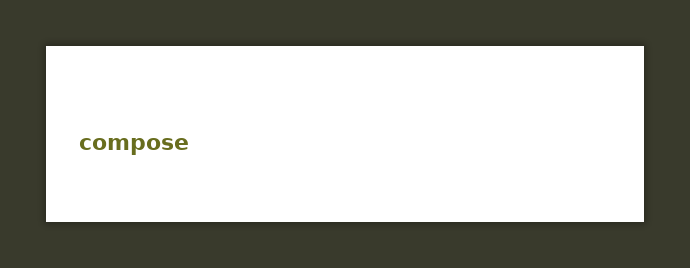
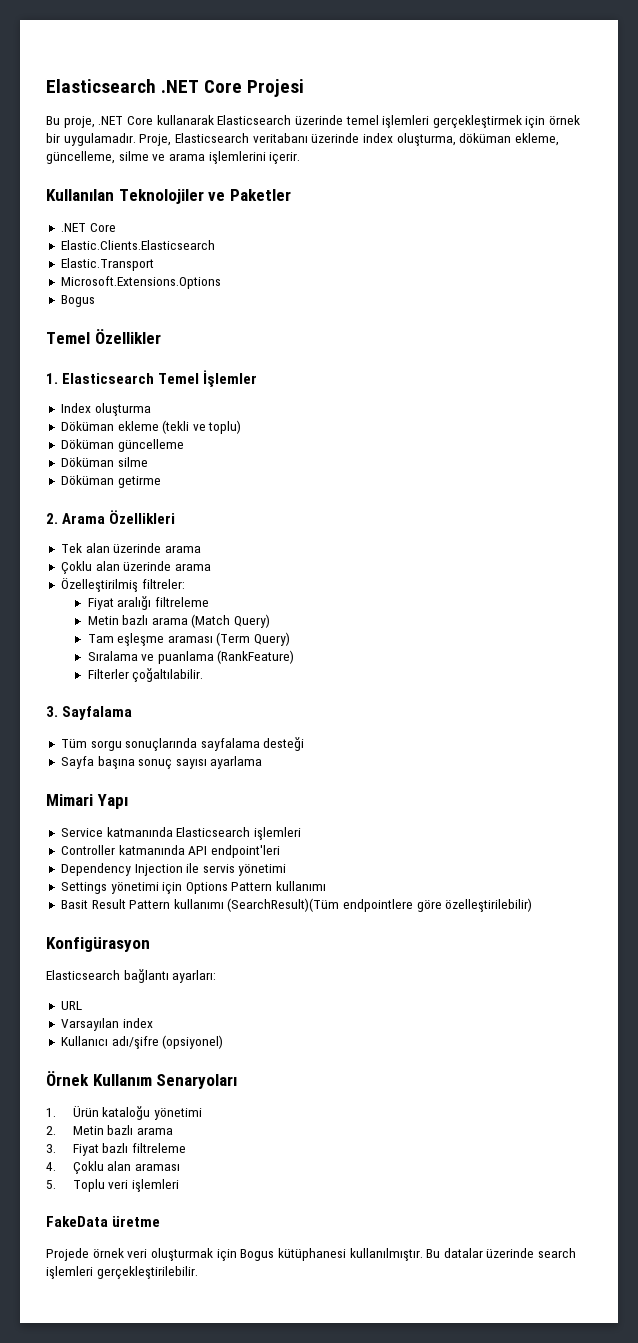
[79,138,189,155] compose -> [46,79,305,97] [46,115,581,128] [46,133,559,146] [46,151,301,164] [46,189,291,204] [60,223,116,232] [60,240,215,250] [60,258,154,271] [60,276,221,289] [60,295,95,307] [46,329,161,344] [46,370,258,387] [60,403,151,416] [60,420,242,434] [60,439,184,452] [60,457,148,467] [60,475,161,488] [46,510,176,524] [60,543,201,553] [60,561,211,574] [60,578,185,592] [87,596,209,610] [87,614,271,628] [87,632,291,646] [87,650,295,664] [87,668,204,682] [46,706,133,720] [60,737,305,751] [60,756,263,769] [46,794,128,809] [60,827,301,840] [60,845,280,858] [60,863,287,876] [60,881,327,894] [60,898,533,912] [46,937,150,952] [46,969,217,983] [60,1001,82,1010] [60,1018,153,1031] [60,1035,224,1049] [46,1071,238,1089] [46,1106,202,1120] [46,1125,173,1135] [46,1143,186,1156] [46,1161,180,1174] [46,1179,179,1192] [46,1216,161,1227] [46,1248,577,1261] [46,1266,198,1279] Elasticsearch .NET Core Projesi // Bu proje, .NET Core kullanarak Elasticsearch üzerinde temel işlemleri gerçekleştirmek için örnek bir uygulamadır. Proje, Elasticsearch veritabanı üzerinde index oluşturma, döküman ekleme, güncelleme, silme ve arama işlemlerini içerir. // Kullanılan Teknolojiler ve Paketler // .NET Core // Elastic.Clients.Elasticsearch // Elastic.Transport // Microsoft.Extensions.Options // Bogus // Temel Özellikler // 1. Elasticsearch Temel İşlemler // Index oluşturma // Döküman ekleme (tekli ve toplu) // Döküman güncelleme // Döküman silme // Döküman getirme // 2. Arama Özellikleri // Tek alan üzerinde arama // Çoklu alan üzerinde arama // Özelleştirilmiş filtreler: // Fiyat aralığı filtreleme // Metin bazlı arama (Match Query) // Tam eşleşme araması (Term Query) // Sıralama ve puanlama (RankFeature) // Filterler çoğaltılabilir. // 3. Sayfalama // Tüm sorgu sonuçlarında sayfalama desteği // Sayfa başına sonuç sayısı ayarlama // Mimari Yapı // Service katmanında Elasticsearch işlemleri // Controller katmanında API endpoint'leri // Dependency Injection ile servis yönetimi // Settings yönetimi için Options Pattern kullanımı // Basit Result Pattern kullanımı (SearchResult)(Tüm endpointlere göre özelleştirilebilir) // Konfigürasyon // Elasticsearch bağlantı ayarları: // URL // Varsayılan index // Kullanıcı adı/şifre (opsiyonel) // Örnek Kullanım Senaryoları // 1. Ürün kataloğu yönetimi // 2. Metin bazlı arama // 3. Fiyat bazlı filtreleme // 4. Çoklu alan araması // 5. Toplu veri işlemleri // FakeData üretme // Projede örnek veri oluşturmak için Bogus kütüphanesi kullanılmıştır. Bu datalar üzerinde search işlemleri gerçekleştirilebilir.

